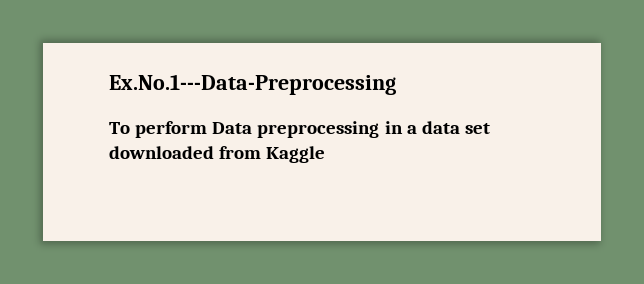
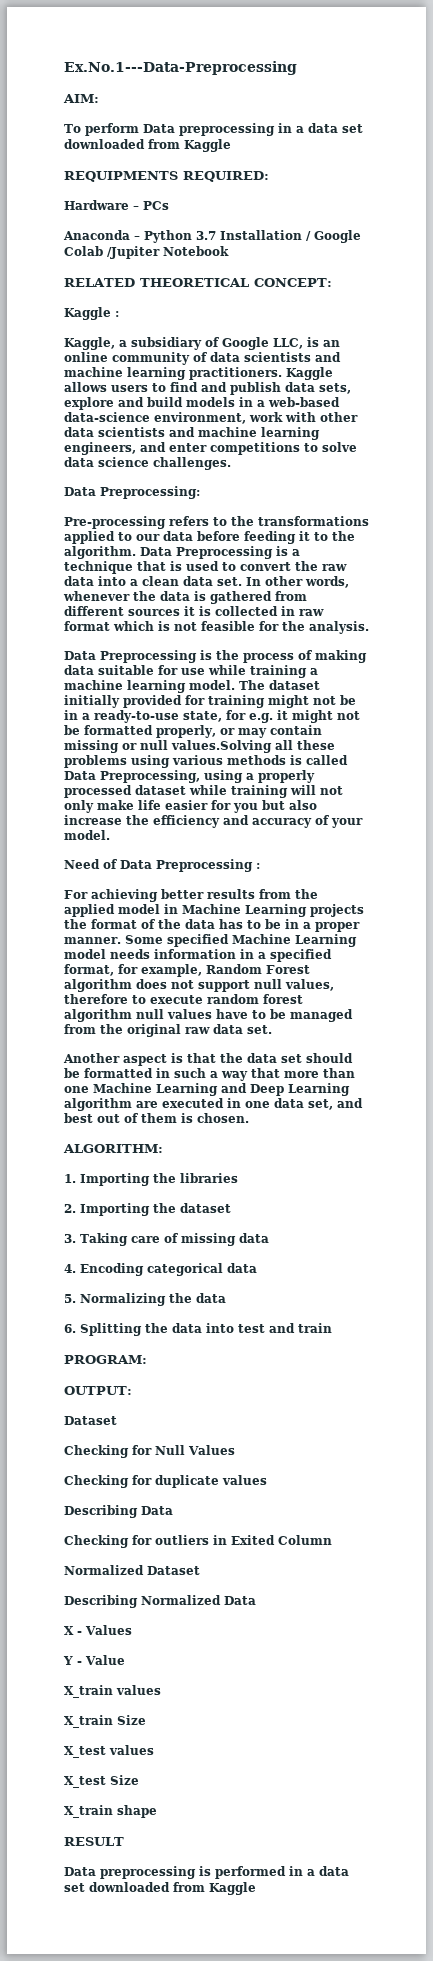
(396, 84) none -> [63,94,99,103] // AIM:
(326, 154) none -> [64,171,269,182] [64,200,169,210] [63,230,361,243] [64,246,229,259] [64,278,332,287] [64,307,119,320] [64,337,340,350] [64,352,341,365] [64,367,333,380] [64,382,351,395] [64,397,340,410] [64,412,358,424] [64,427,320,440] [64,442,357,455] [64,457,231,470] [64,486,200,499] [64,516,369,529] [64,531,355,544] [64,546,300,559] [64,561,347,574] [64,576,349,588] [63,591,307,604] [64,606,324,616] [64,621,369,634] [64,650,367,663] [64,665,318,678] [64,680,320,693] [64,695,356,708] [64,710,360,723] [64,725,322,738] [64,740,335,753] [64,755,348,768] [64,770,315,783] [64,785,343,798] [64,800,317,813] [64,815,363,828] [64,830,110,840] [64,859,260,872] [64,889,318,902] [64,904,364,917] [64,919,360,932] [64,934,357,947] [64,949,332,962] [64,964,310,977] [64,979,334,992] [64,994,303,1004] [64,1009,353,1022] [64,1024,272,1037] [63,1053,353,1066] [64,1068,355,1081] [64,1083,350,1096] [64,1098,363,1111] [64,1113,249,1123] [63,1144,163,1153] [64,1173,238,1186] [64,1203,231,1216] [64,1233,269,1246] [64,1263,257,1276] [64,1293,226,1306] [64,1323,332,1336] [64,1355,147,1364] [64,1386,132,1395] [64,1416,117,1425] [64,1445,235,1458] [64,1475,267,1488] [64,1505,173,1518] [64,1535,332,1548] [64,1565,200,1575] [64,1595,256,1608] [64,1625,132,1635] [63,1655,125,1665] [64,1685,161,1698] [64,1715,146,1728] [64,1745,154,1758] [64,1775,139,1788] [64,1805,157,1818] [64,1837,124,1846] [64,1866,349,1879] [64,1882,256,1895] // REQUIPMENTS REQUIRED: // Hardware – PCs // Anaconda – Python 3.7 Installation / Google Colab /Jupiter Notebook // RELATED THEORETICAL CONCEPT: // Kaggle : // Kaggle, a subsidiary of Google LLC, is an online community of data scientists and machine learning practitioners. Kaggle allows users to find and publish data sets, explore and build models in a web-based data-science environment, work with other data scientists and machine learning engineers, and enter competitions to solve data science challenges. // Data Preprocessing: // Pre-processing refers to the transformations applied to our data before feeding it to the algorithm. Data Preprocessing is a technique that is used to convert the raw data into a clean data set. In other words, whenever the data is gathered from different sources it is collected in raw format which is not feasible for the analysis. // Data Preprocessing is the process of making data suitable for use while training a machine learning model. The dataset initially provided for training might not be in a ready-to-use state, for e.g. it might not be formatted properly, or may contain missing or null values.Solving all these problems using various methods is called Data Preprocessing, using a properly processed dataset while training will not only make life easier for you but also increase the efficiency and accuracy of your model. // Need of Data Preprocessing : // For achieving better results from the applied model in Machine Learning projects the format of the data has to be in a proper manner. Some specified Machine Learning model needs information in a specified format, for example, Random Forest algorithm does not support null values, therefore to execute random forest algorithm null values have to be managed from the original raw data set. // Another aspect is that the data set should be formatted in such a way that more than one Machine Learning and Deep Learning algorithm are executed in one data set, and best out of them is chosen. // ALGORITHM: // 1. Importing the libraries // 2. Importing the dataset // 3. Taking care of missing data // 4. Encoding categorical data // 5. Normalizing the data // 6. Splitting the data into test and train // PROGRAM: // OUTPUT: // Dataset // Checking for Null Values // Checking for duplicate values // Describing Data // Checking for outliers in Exited Column // Normalized Dataset // Describing Normalized Data // X - Values // Y - Value // X_train values // X_train Size // X_test values // X_test Size // X_train shape // RESULT // Data preprocessing is performed in a data set downloaded from Kaggle

